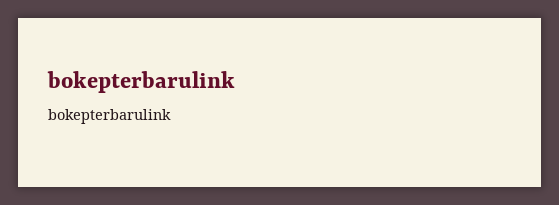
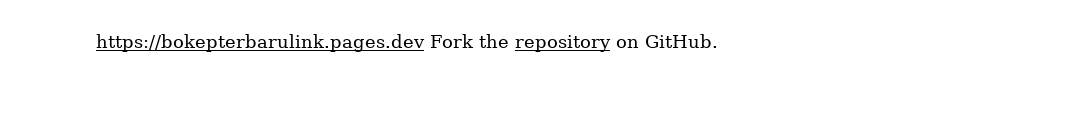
[47,71,235,93] [48,109,171,124] bokepterbarulink // bokepterbarulink -> [96,34,718,52] https://bokepterbarulink.pages.dev Fork the repository on GitHub.

